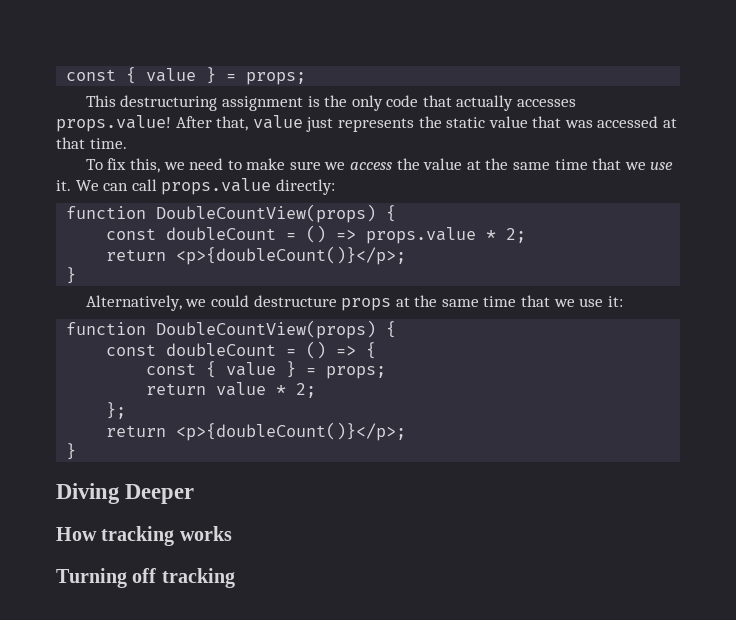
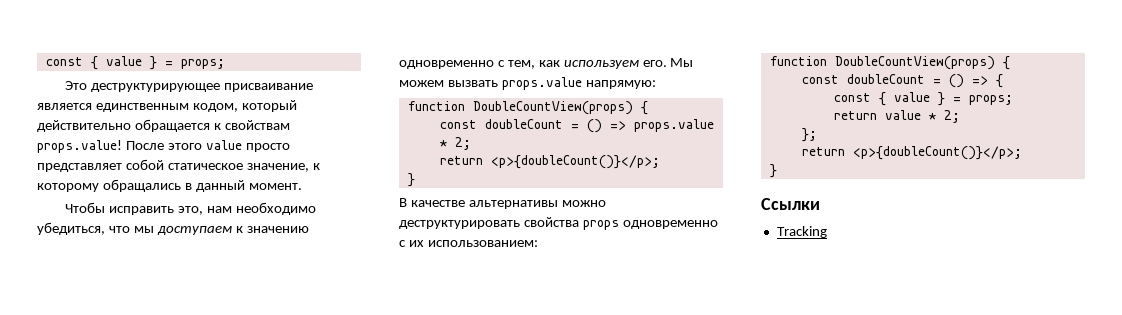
[66,67,307,85] [85,95,577,111] [56,115,678,132] [56,137,127,149] [85,158,674,173] [56,178,335,195] const { value } = props; // This destructuring assignment is the only code that actually accesses props.value! After that, value just represents the static value that was accessed at that time. // To fix this, we need to make sure we access the value at the same time that we use it. We can call props.value directly: -> [45,56,225,70] [64,81,313,92] [37,100,297,112] [37,119,290,132] [37,140,290,153] [37,159,320,172] [37,179,302,192] [64,202,316,215] [37,222,309,235] [399,58,694,69] [399,77,656,90] const { value } = props; // Это деструктурирующее присваивание является единственным кодом, который действительно обращается к свойствам props.value! После этого value просто представляет собой статическое значение, к которому обращались в данный момент. // Чтобы исправить это, нам необходимо убедиться, что мы доступаем к значению одновременно с тем, как используем его. Мы можем вызвать props.value напрямую:
[85,295,623,311] Alternatively, we could destructure props at the same time that we use it: -> [399,198,606,209] [399,217,718,230] [399,240,538,247] В качестве альтернативы можно деструктурировать свойства props одновременно с их использованием:
[56,483,195,504] [56,526,232,546] [56,568,235,588] Diving Deeper // How tracking works // Turning off tracking -> [761,198,820,210] [776,226,827,238] Ссылки // Tracking

